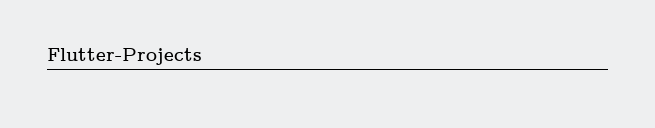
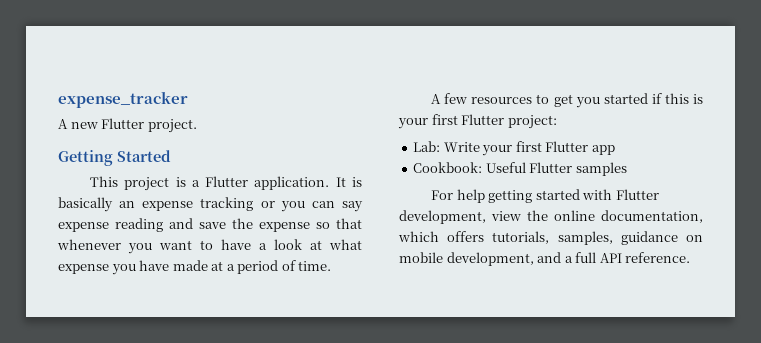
[47,48,202,65] Flutter-Projects -> [58,91,188,108] [58,118,197,133] [58,150,171,166] [90,176,362,191] [58,197,363,212] [58,218,362,232] [57,239,362,254] [58,260,332,275] [431,93,703,108] [398,114,557,129] [413,141,615,156] [413,162,627,176] [431,189,659,203] [399,210,703,224] [398,231,703,245] [399,252,691,266] expense_tracker // A new Flutter project. // Getting Started // This project is a Flutter application. It is basically an expense tracking or you can say expense reading and save the expense so that whenever you want to have a look at what expense you have made at a period of time. // A few resources to get you started if this is your first Flutter project: // Lab: Write your first Flutter app // Cookbook: Useful Flutter samples // For help getting started with Flutter development, view the online documentation, which offers tutorials, samples, guidance on mobile development, and a full API reference.

